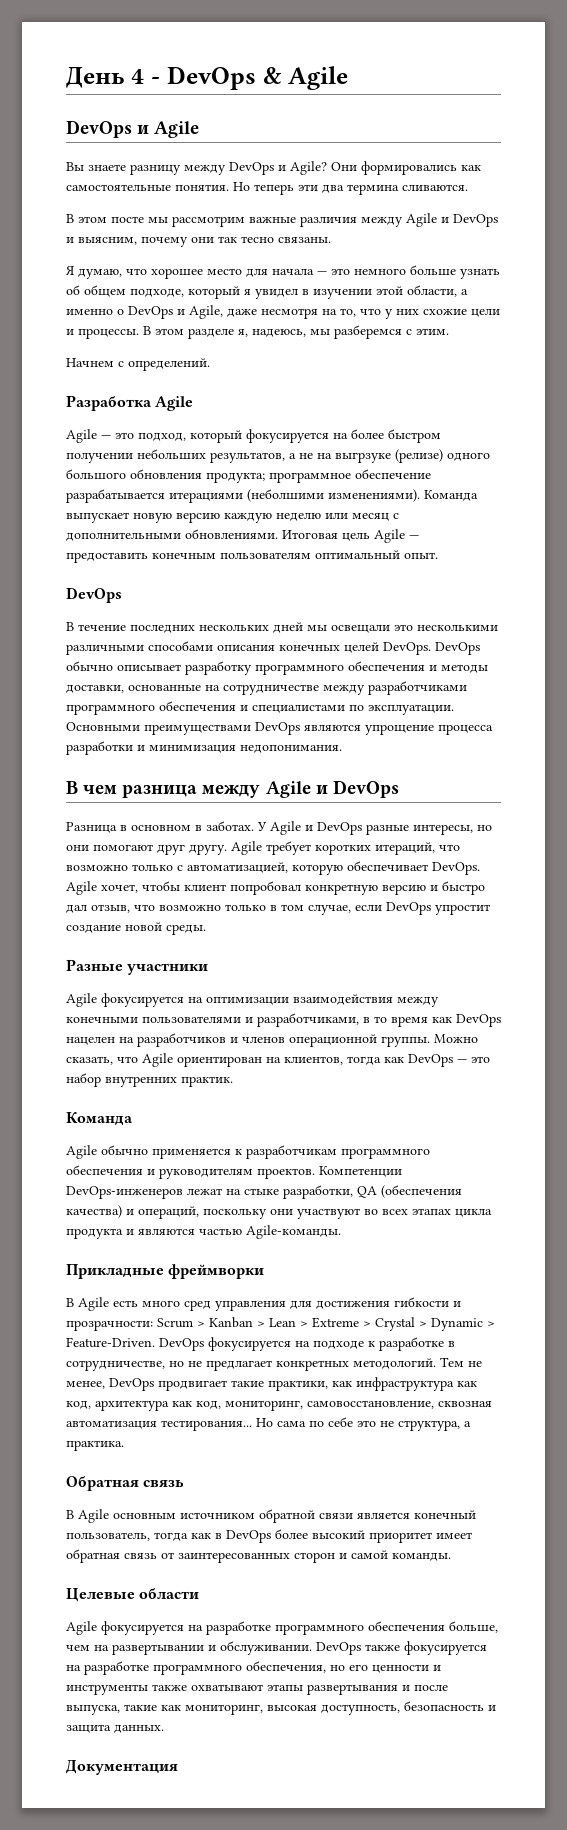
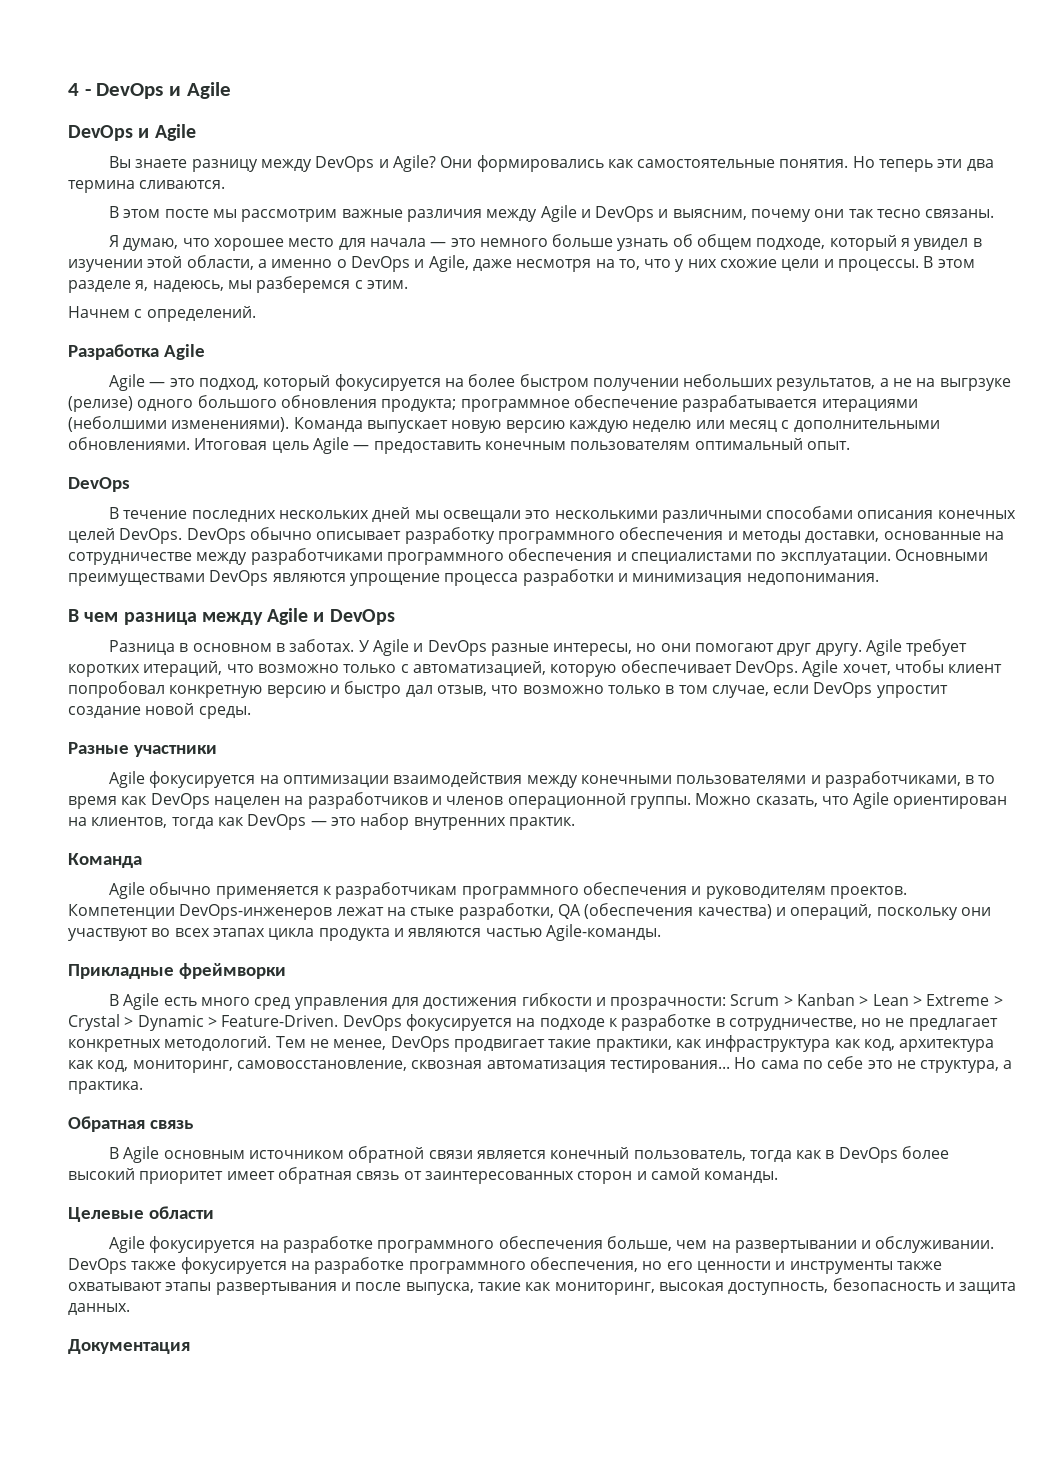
[66,67,124,88] День -> (68, 89) none
[262,67,282,84] & -> [169,86,182,96] и

